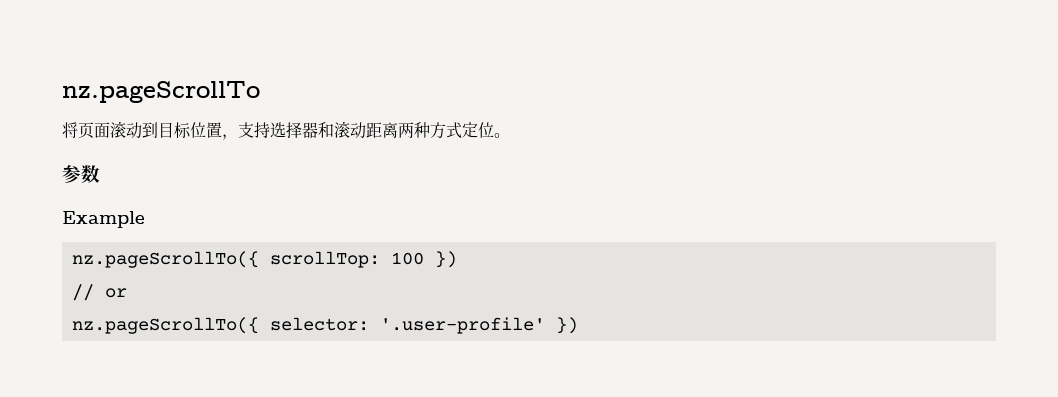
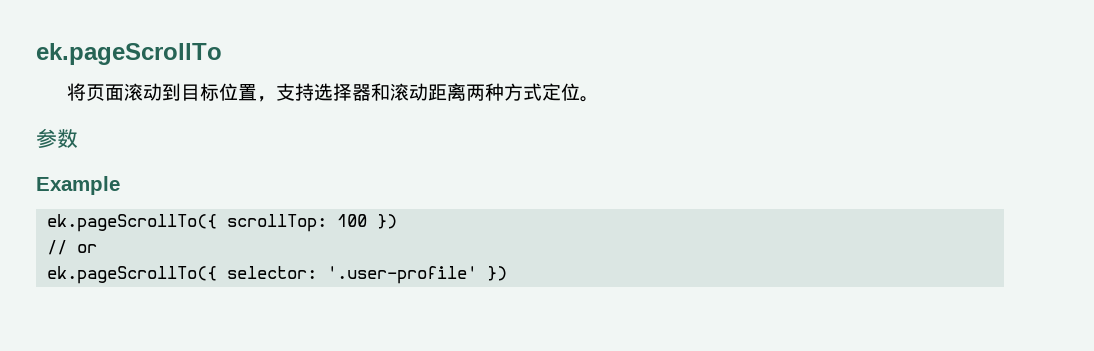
[62,81,260,103] nz.pageScrollTo -> [36,43,222,65] ek.pageScrollTo
[71,251,259,268] nz.pageScrollTo({ -> [47,214,218,232] ek.pageScrollTo({
[71,317,259,334] nz.pageScrollTo({ -> [47,266,218,284] ek.pageScrollTo({

